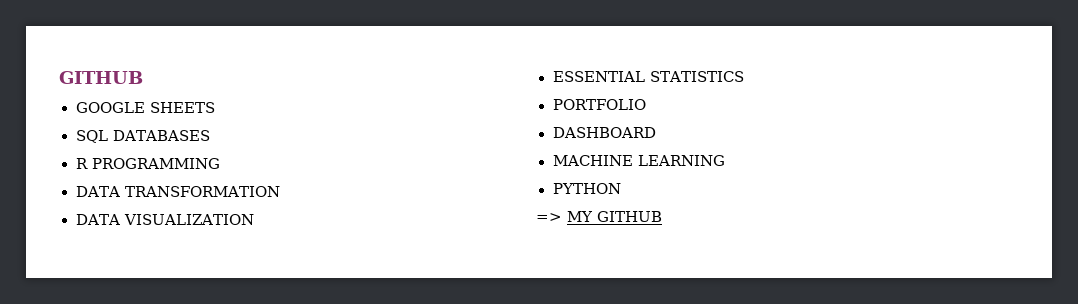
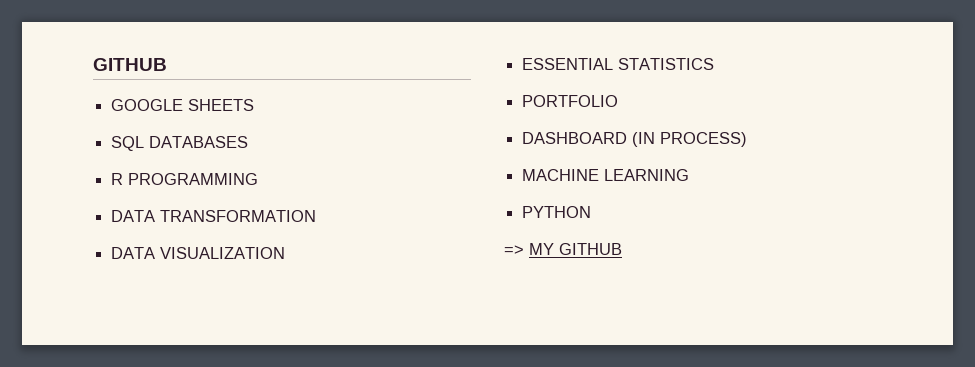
(656, 132) none -> [632,132,748,147] (IN PROCESS)

